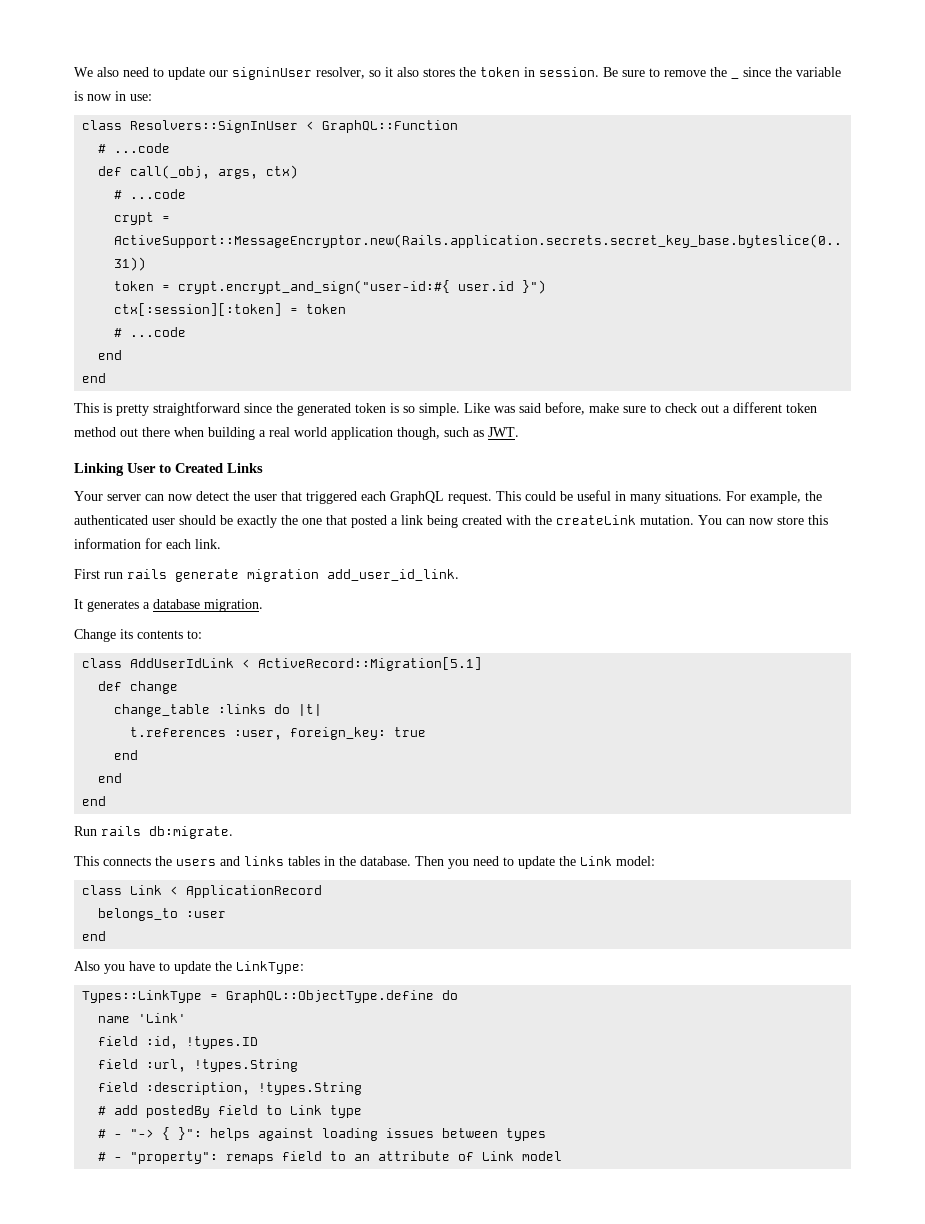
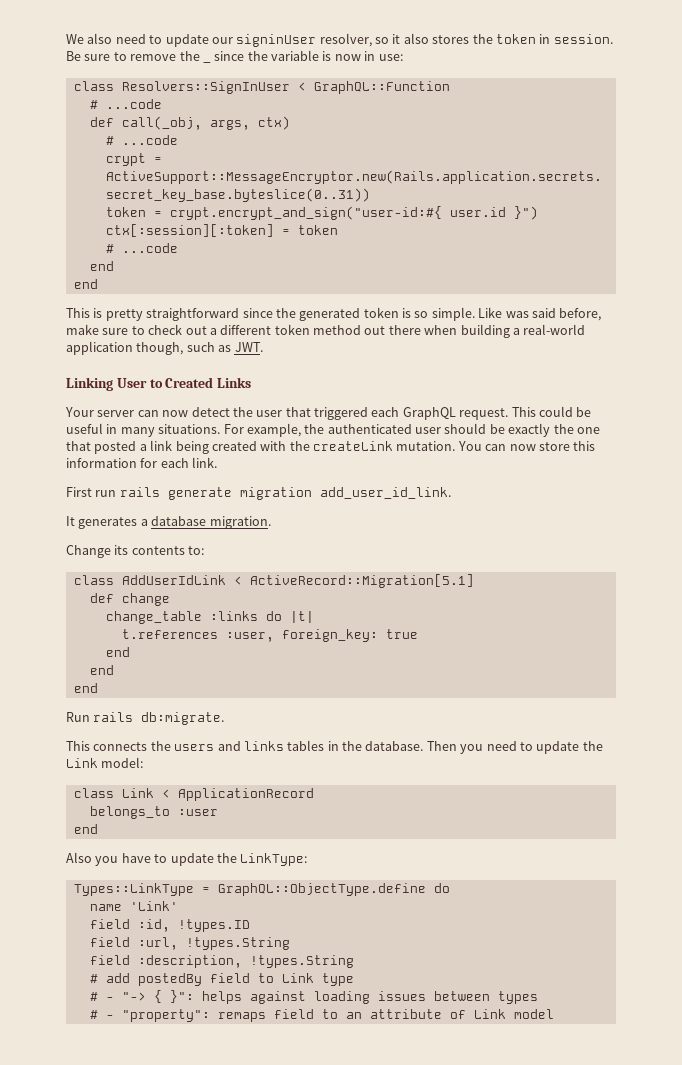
[269,427,327,437] real world -> [523,324,586,335] real-world

